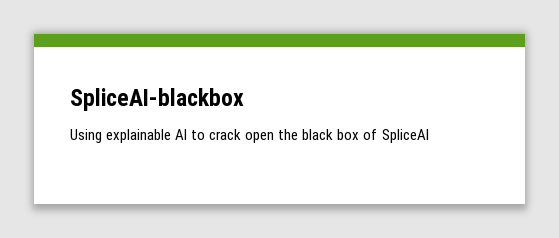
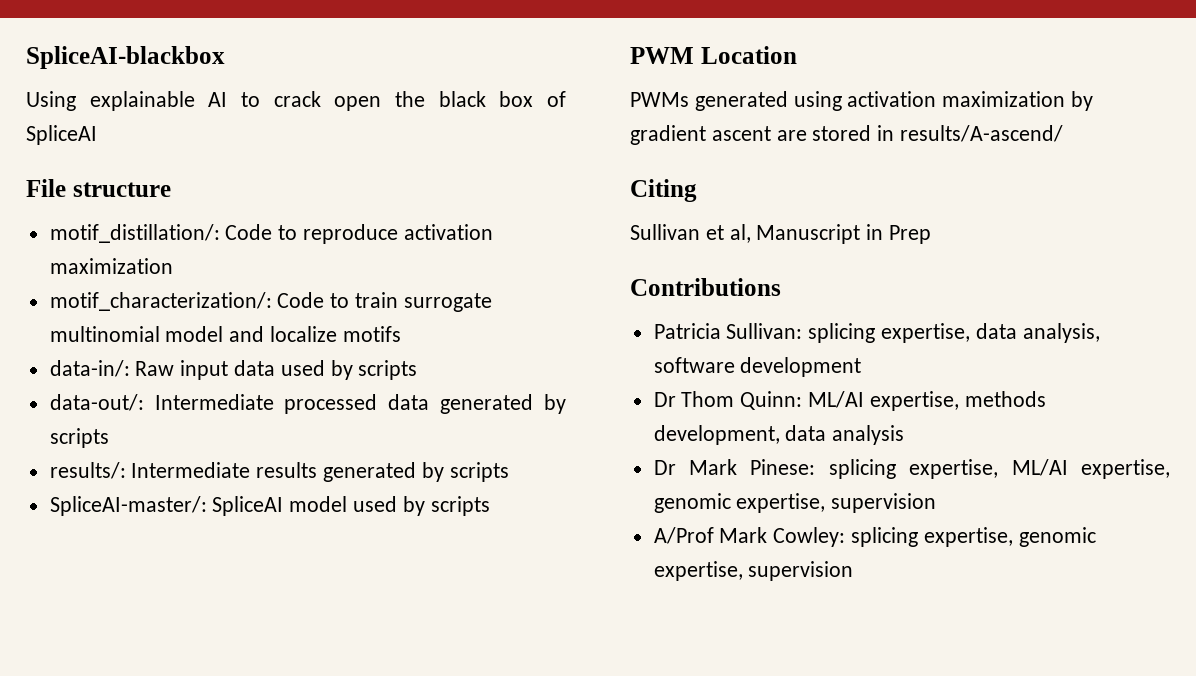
(429, 136) none -> [26,179,171,197] [49,224,493,244] [49,258,173,274] [49,292,492,312] [49,326,401,342] [49,360,418,380] [49,394,566,414] [49,428,109,448] [49,462,509,482] [49,496,490,516] [630,46,797,64] [630,91,1094,111] [630,125,1064,145] [630,179,697,202] [630,224,932,244] [630,278,781,296] [653,323,1100,343] [653,357,862,377] [653,391,1046,411] [653,425,905,445] [653,459,1170,479] [653,493,937,513] [653,527,1096,547] [653,561,854,581] // File structure // motif_distillation/: Code to reproduce activation maximization // motif_characterization/: Code to train surrogate multinomial model and localize motifs // data-in/: Raw input data used by scripts // data-out/: Intermediate processed data generated by scripts // results/: Intermediate results generated by scripts // SpliceAI-master/: SpliceAI model used by scripts // PWM Location // PWMs generated using activation maximization by gradient ascent are stored in results/A-ascend/ // Citing // Sullivan et al, Manuscript in Prep // Contributions // Patricia Sullivan: splicing expertise, data analysis, software development // Dr Thom Quinn: ML/AI expertise, methods development, data analysis // Dr Mark Pinese: splicing expertise, ML/AI expertise, genomic expertise, supervision // A/Prof Mark Cowley: splicing expertise, genomic expertise, supervision

